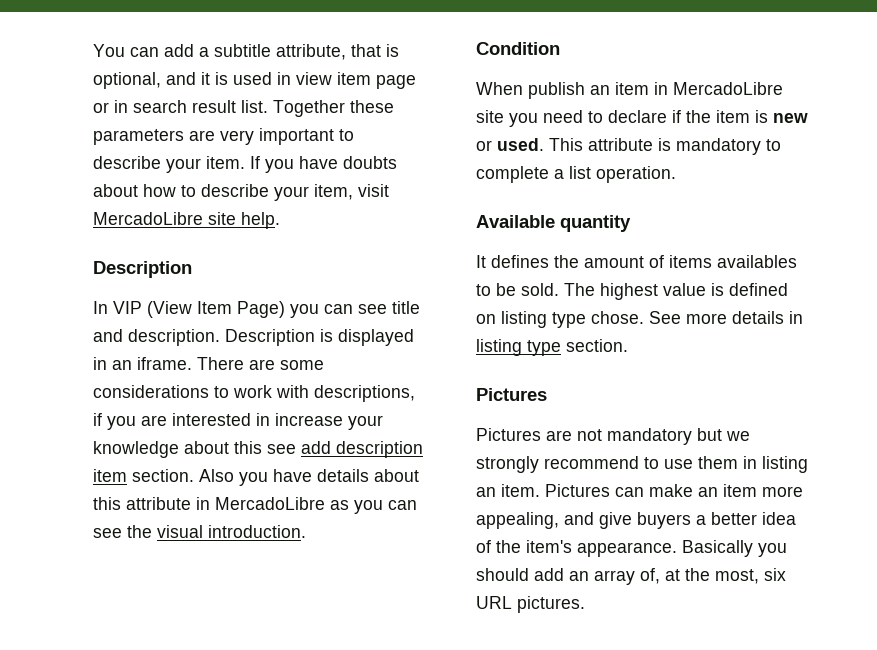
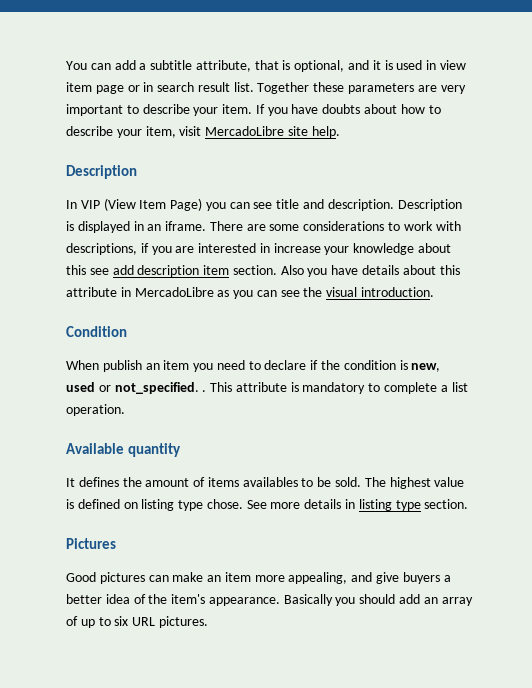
[654,82,783,95] [476,110,504,123] in MercadoLibre site -> (190, 365) none
[716,110,808,123] [476,138,544,151] item is new or used. -> [343,360,441,372] [66,382,207,394] condition is new, used or not_specified. .
[476,428,750,445] [476,456,808,473] [476,484,610,497] Pictures are not mandatory but we strongly recommend to use them in listing an item. Pictures -> [66,572,145,584] Good pictures
[640,568,759,584] of, at the most, -> [66,616,111,628] of up to

